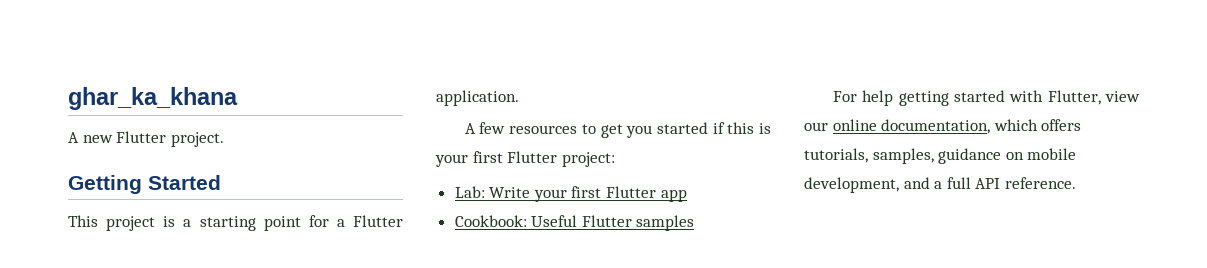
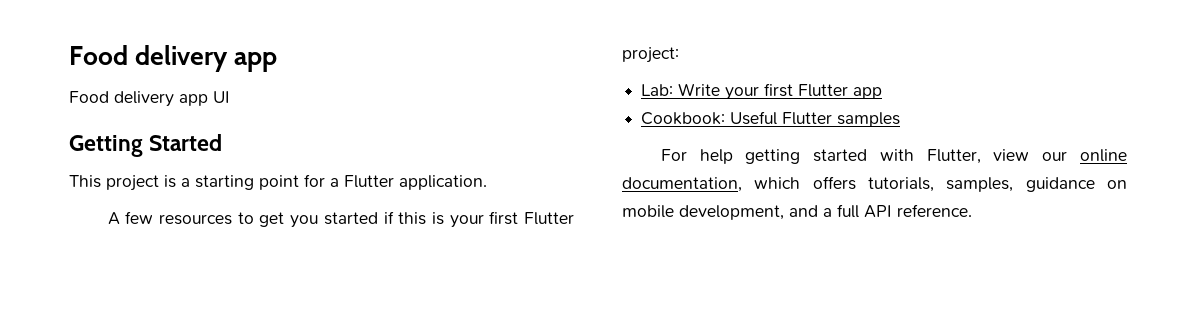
[68,87,238,110] [68,131,224,147] ghar_ka_khana // A new Flutter project. -> [69,45,278,72] [69,91,230,107] Food delivery app // Food delivery app UI

